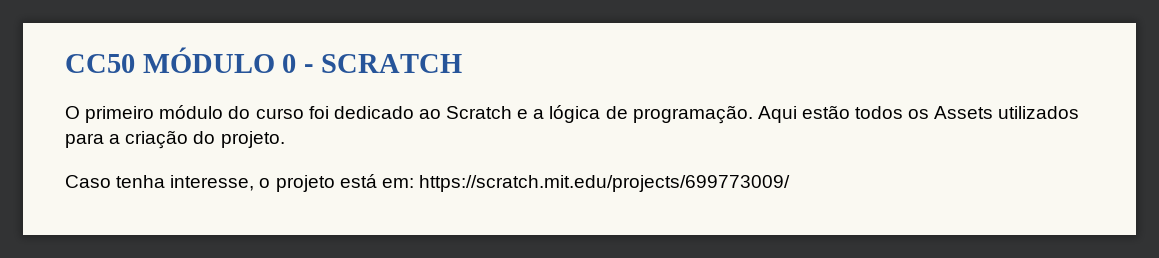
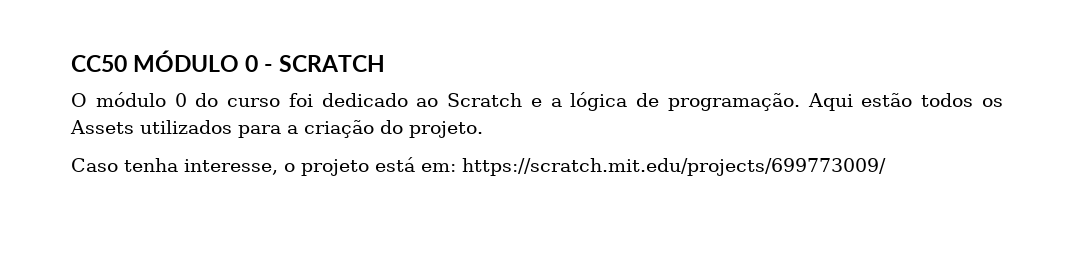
[85,105,224,123] primeiro módulo -> [95,92,187,107] módulo 0

